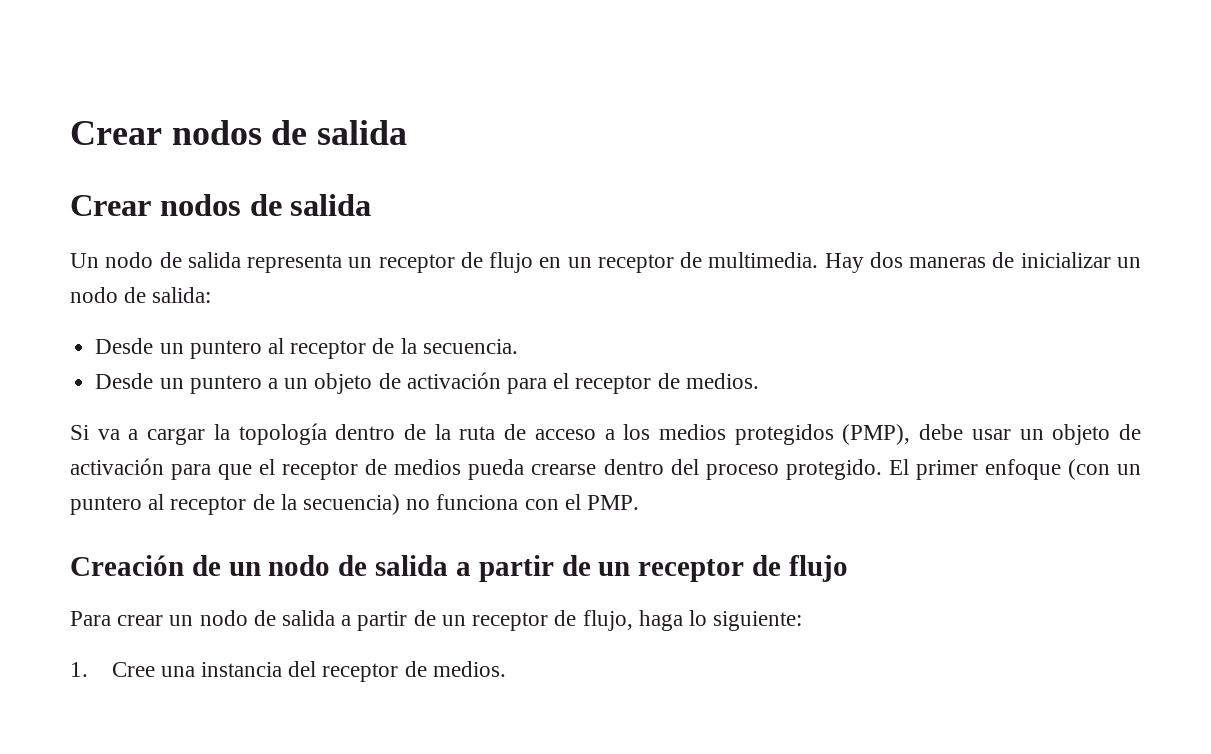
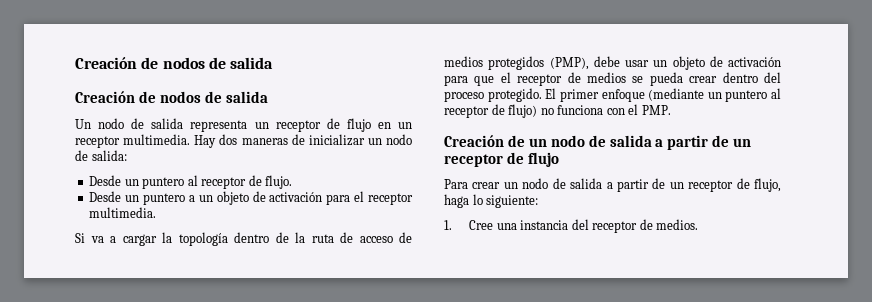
[70,120,408,145] [70,195,151,216] Crear nodos de salida // Crear -> [75,57,274,69] [75,91,157,103] Creación de nodos de salida // Creación de
[680,252,703,268] de -> (120, 142) none
[400,338,518,354] la secuencia. -> [265,175,293,189] flujo.
[657,373,759,389] de medios. -> [89,207,157,218] multimedia.
[604,424,651,440] a los -> [399,232,412,243] de
[468,459,597,480] pueda crearse -> [632,72,718,86] se pueda crear
[1067,459,1141,480] [70,494,401,515] (con un puntero al receptor de la secuencia) -> [648,88,781,102] [444,104,538,118] (mediante un puntero al receptor de flujo)

